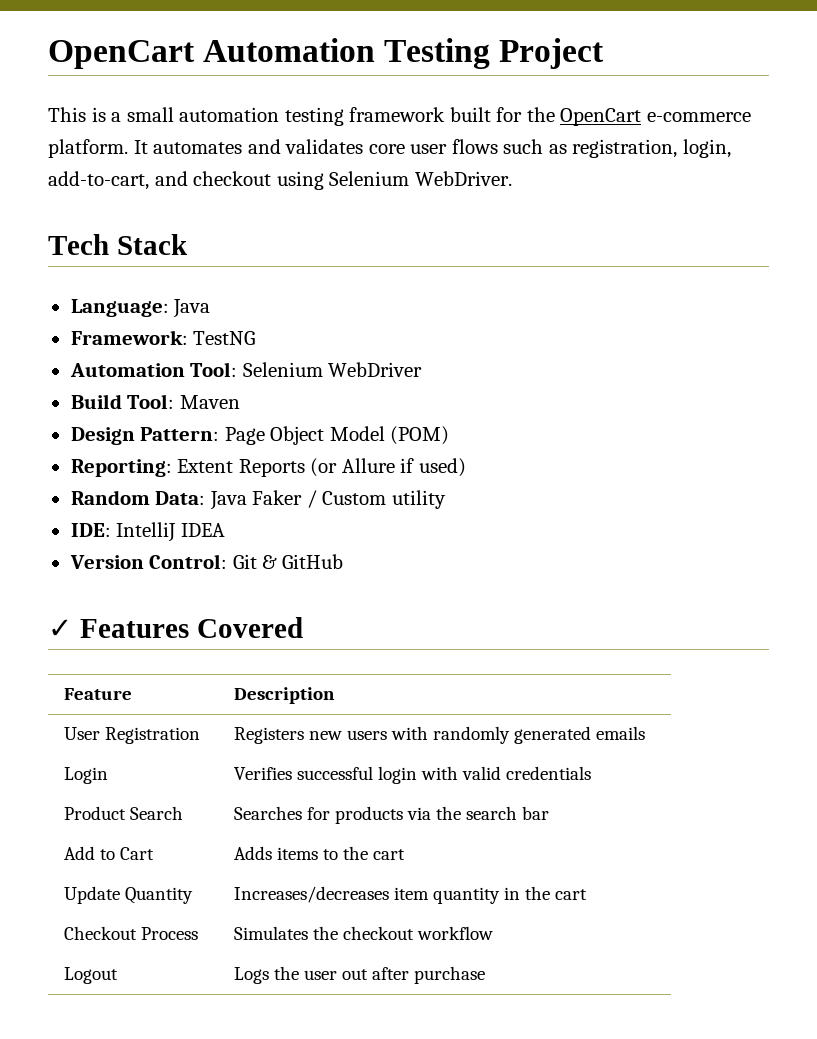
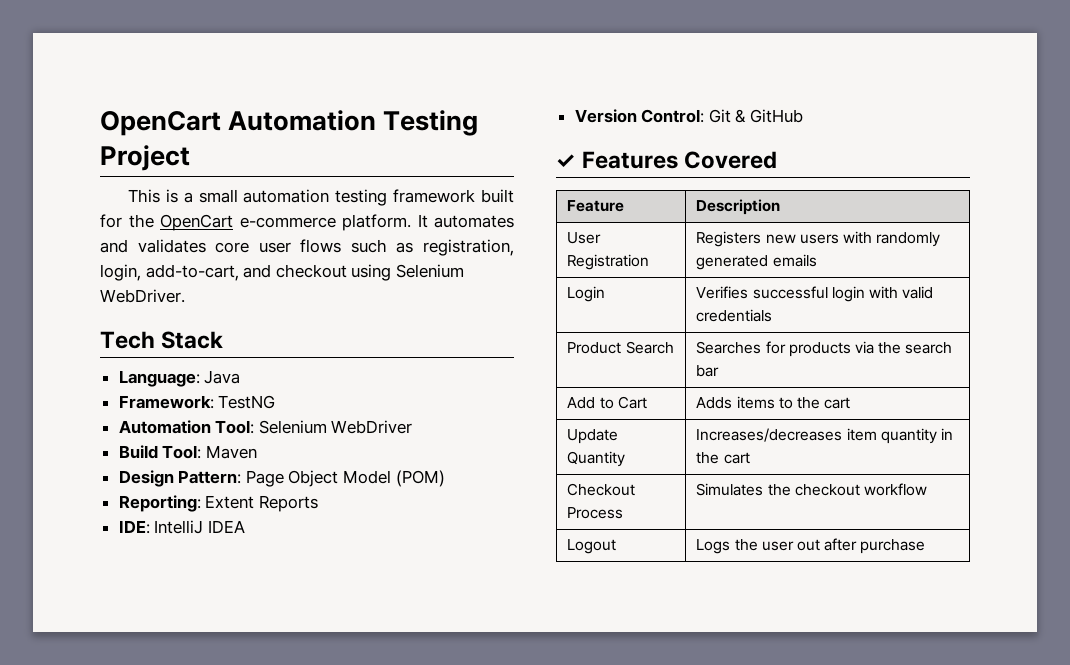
[310,458,466,477] [70,490,446,510] (or Allure if used) // Random Data: Java Faker / Custom utility -> (318, 503) none

